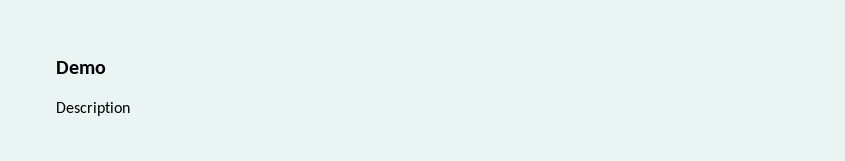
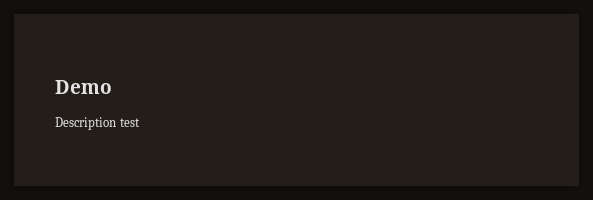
(130, 109) none -> [119,118,140,127] test

